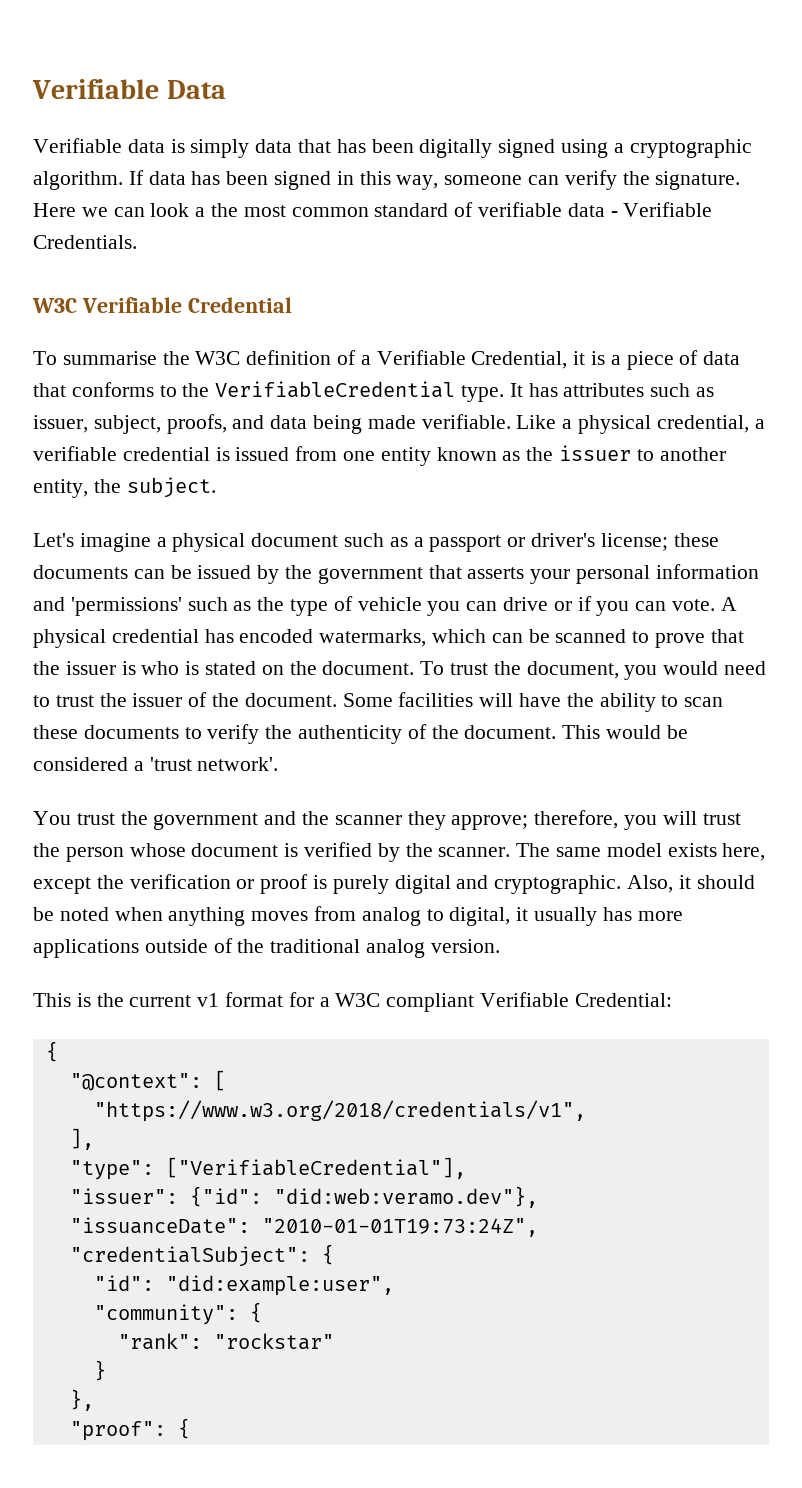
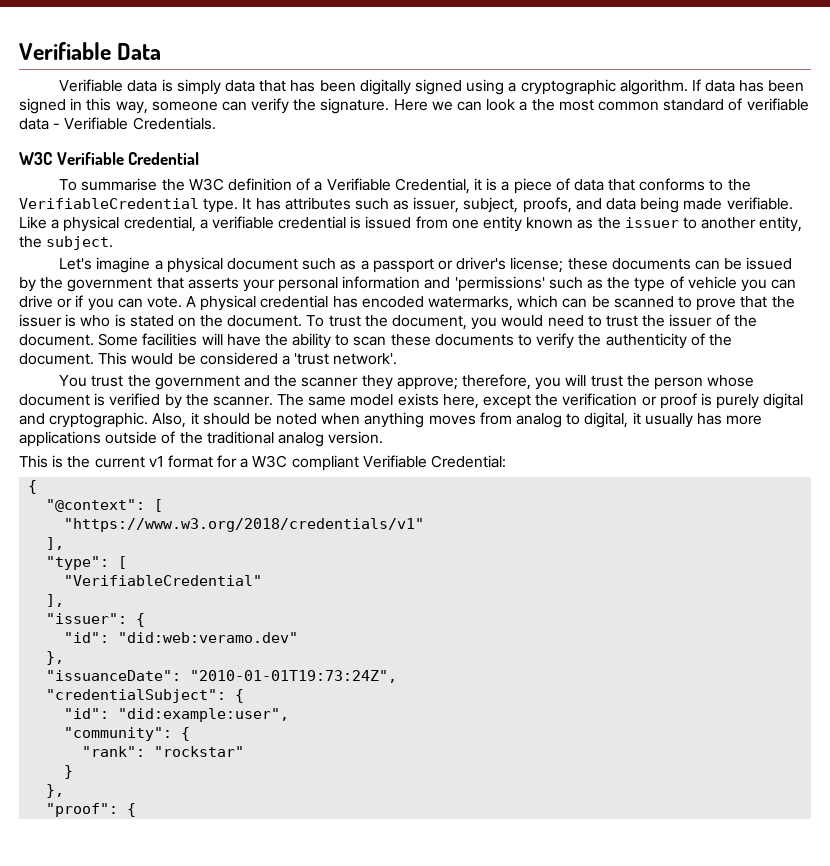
[93,1100,586,1122] "https://www.w3.org/2018/credentials/v1", -> [64,518,425,532] "https://www.w3.org/2018/credentials/v1"
[165,1157,466,1179] [69,1186,538,1208] ["VerifiableCredential"], // "issuer": {"id": "did:web:veramo.dev"}, -> [118,556,128,569] [64,575,263,586] [46,594,65,607] [46,613,146,627] [64,632,299,643] [46,651,65,665] [ // "VerifiableCredential" // ], // "issuer": { // "id": "did:web:veramo.dev" // },

